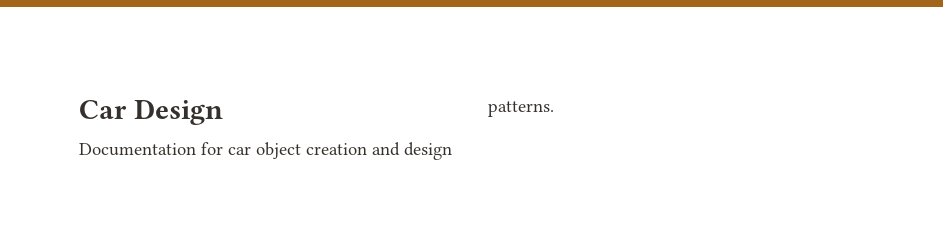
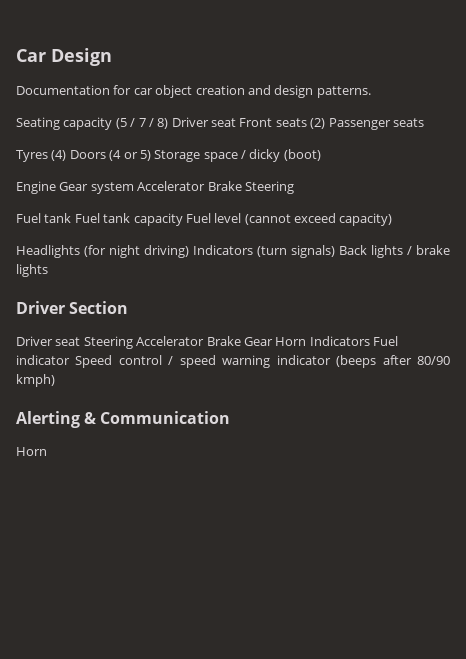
(554, 109) none -> [16,117,424,130] [16,149,321,162] [16,181,294,194] [16,213,393,226] [16,245,450,258] [16,264,48,277] [16,301,129,314] [16,336,398,349] [16,355,451,368] [16,374,55,387] [16,411,231,428] [16,447,47,456] // Seating capacity (5 / 7 / 8) Driver seat Front seats (2) Passenger seats // Tyres (4) Doors (4 or 5) Storage space / dicky (boot) // Engine Gear system Accelerator Brake Steering // Fuel tank Fuel tank capacity Fuel level (cannot exceed capacity) // Headlights (for night driving) Indicators (turn signals) Back lights / brake lights // Driver Section // Driver seat Steering Accelerator Brake Gear Horn Indicators Fuel indicator Speed control / speed warning indicator (beeps after 80/90 kmph) // Alerting & Communication // Horn

